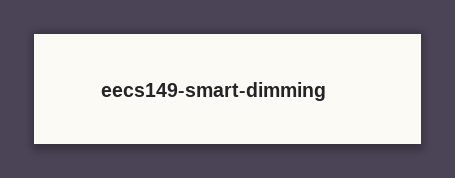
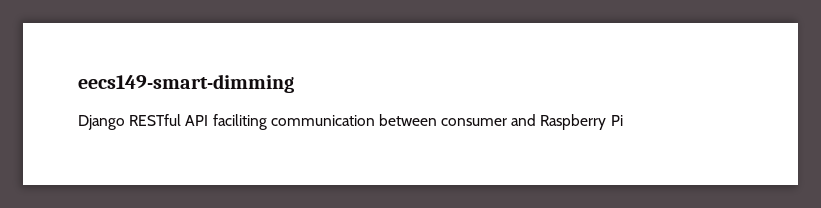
(326, 91) none -> [78,114,623,130] // Django RESTful API faciliting communication between consumer and Raspberry Pi

